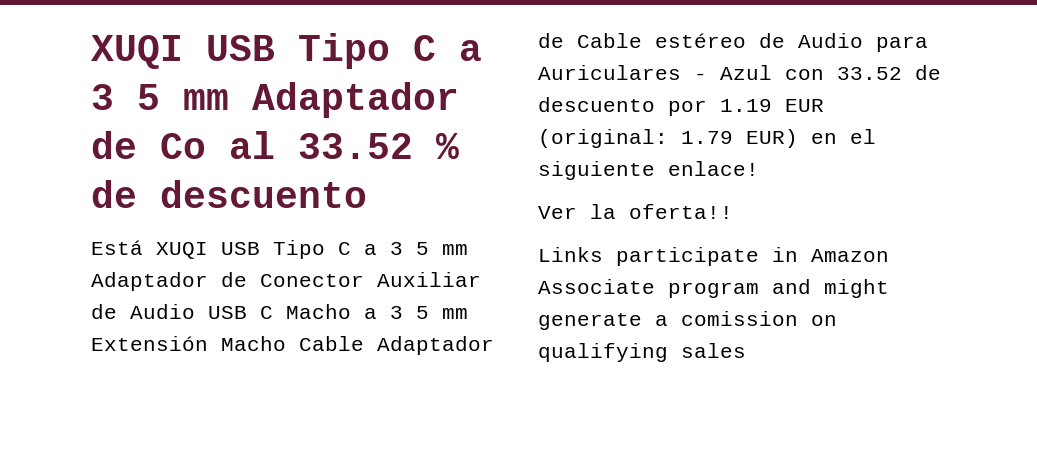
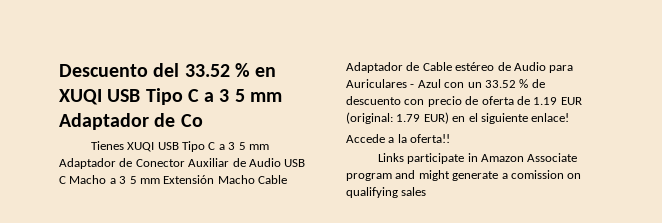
(91, 52) none -> [59,63,277,77] Descuento del 33.52 % en
[229,131,459,159] [91,180,367,208] [91,240,143,255] al 33.52 % de descuento // Está -> [90,141,124,150] // Tienes
[837,65,941,80] [538,97,707,116] 33.52 de descuento por -> [467,79,545,88] [346,96,530,107] un 33.52 % de descuento con precio de oferta de
[538,206,577,219] Ver -> [346,134,395,143] Accede a

